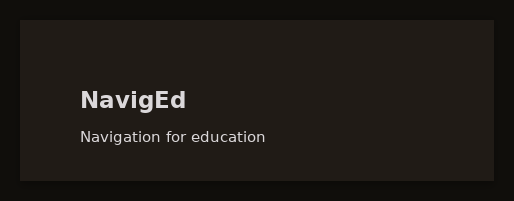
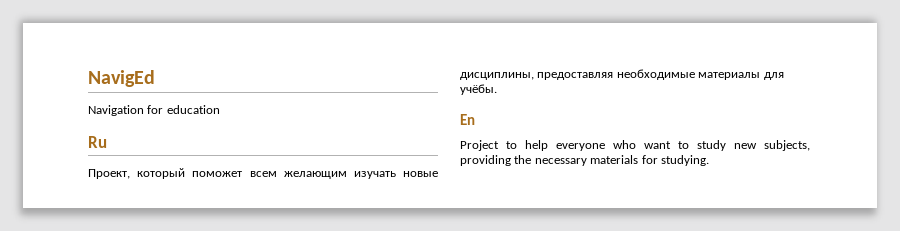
(266, 136) none -> [88,136,107,148] [88,168,438,179] [460,69,784,80] [460,84,497,95] [460,114,475,125] [460,140,810,151] [460,155,709,166] // Ru // Проект, который поможет всем желающим изучать новые дисциплины, предоставляя необходимые материалы для учёбы. // En // Project to help everyone who want to study new subjects, providing the necessary materials for studying.

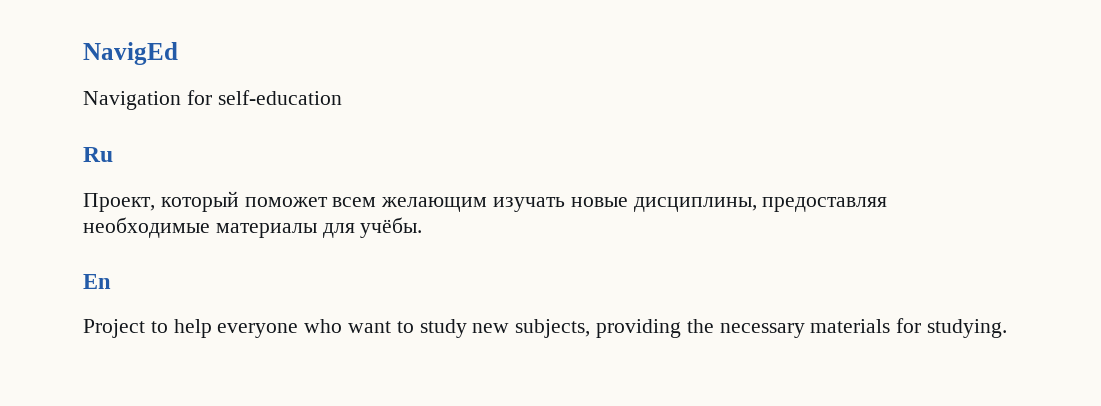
[166,105,220,114] education -> [217,90,342,105] self-education

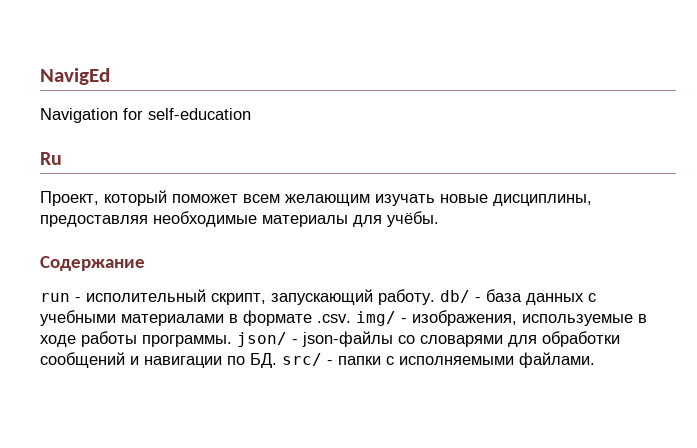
[83,274,111,289] [83,318,1008,338] En // Project to help everyone who want to study new subjects, providing the necessary materials for studying. -> [40,256,145,271] [40,289,596,305] [40,310,647,326] [40,331,620,347] [40,352,595,368] Содержание // run - исполительный скрипт, запускающий работу. db/ - база данных с учебными материалами в формате .csv. img/ - изображения, используемые в ходе работы программы. json/ - json-файлы со словарями для обработки сообщений и навигации по БД. src/ - папки с исполняемыми файлами.

